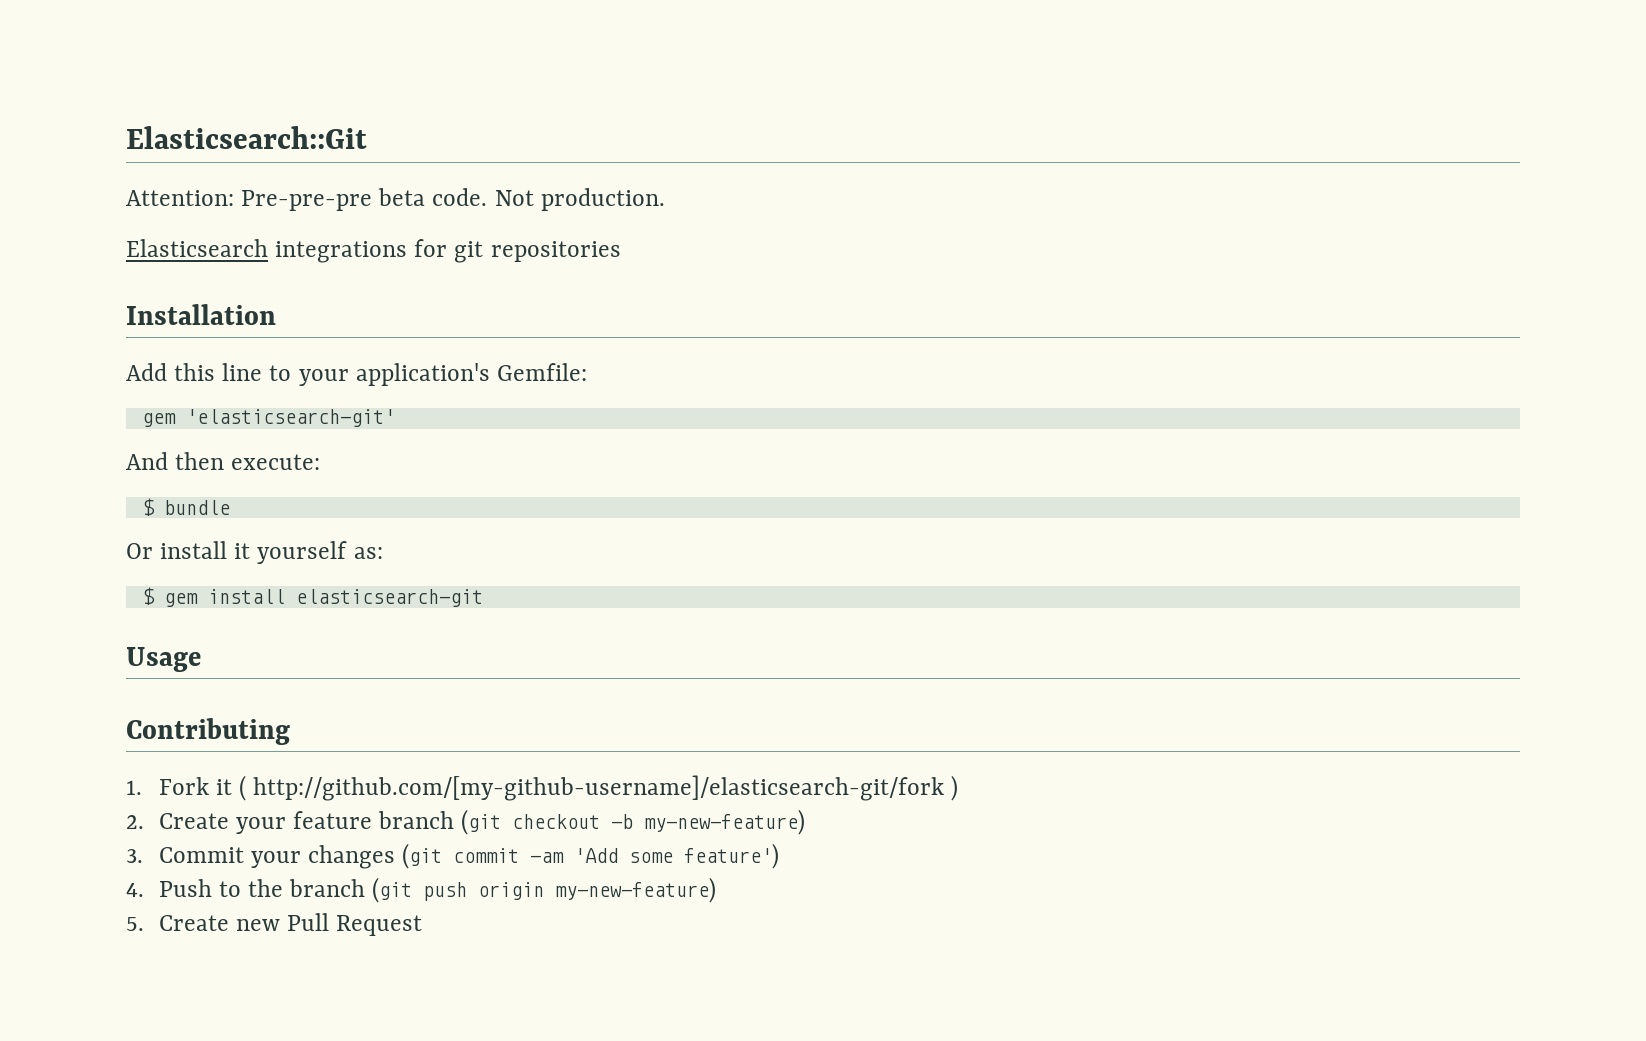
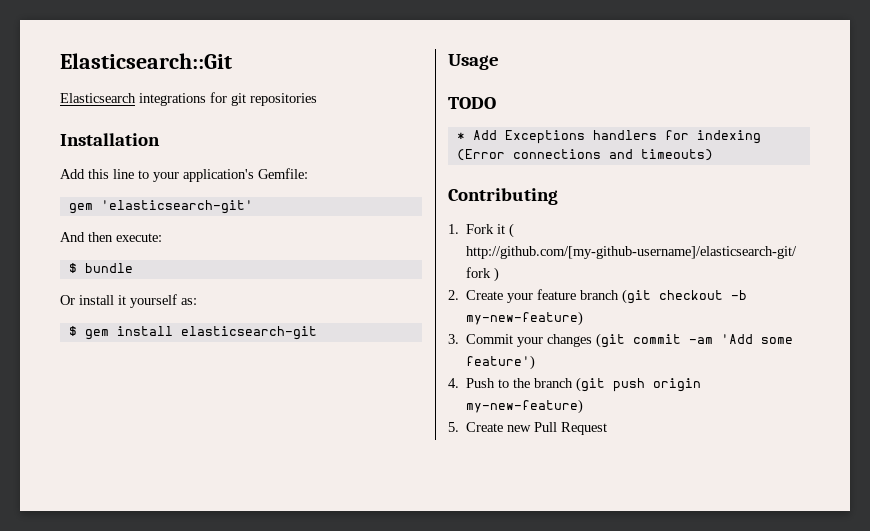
[126,188,665,211] // Attention: Pre-pre-pre beta code. Not production. -> (232, 61) none
(201, 659) none -> [448,97,496,109] [456,130,761,144] [456,149,713,161] // TODO // * Add Exceptions handlers for indexing (Error connections and timeouts)

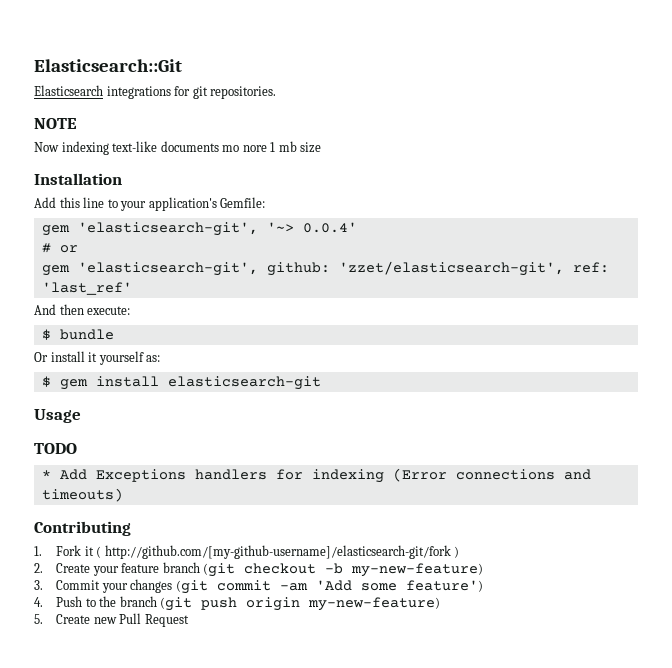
[250,93,317,106] repositories -> [210,86,277,99] [34,118,77,129] [34,141,322,155] repositories. // NOTE // Now indexing text-like documents mo nore 1 mb size
[100,200,253,214] 'elasticsearch-git' -> [77,222,357,236] [41,243,78,253] [41,261,609,276] [41,282,132,295] 'elasticsearch-git', '~> 0.0.4' // # or // gem 'elasticsearch-git', github: 'zzet/elasticsearch-git', ref: 'last_ref'

